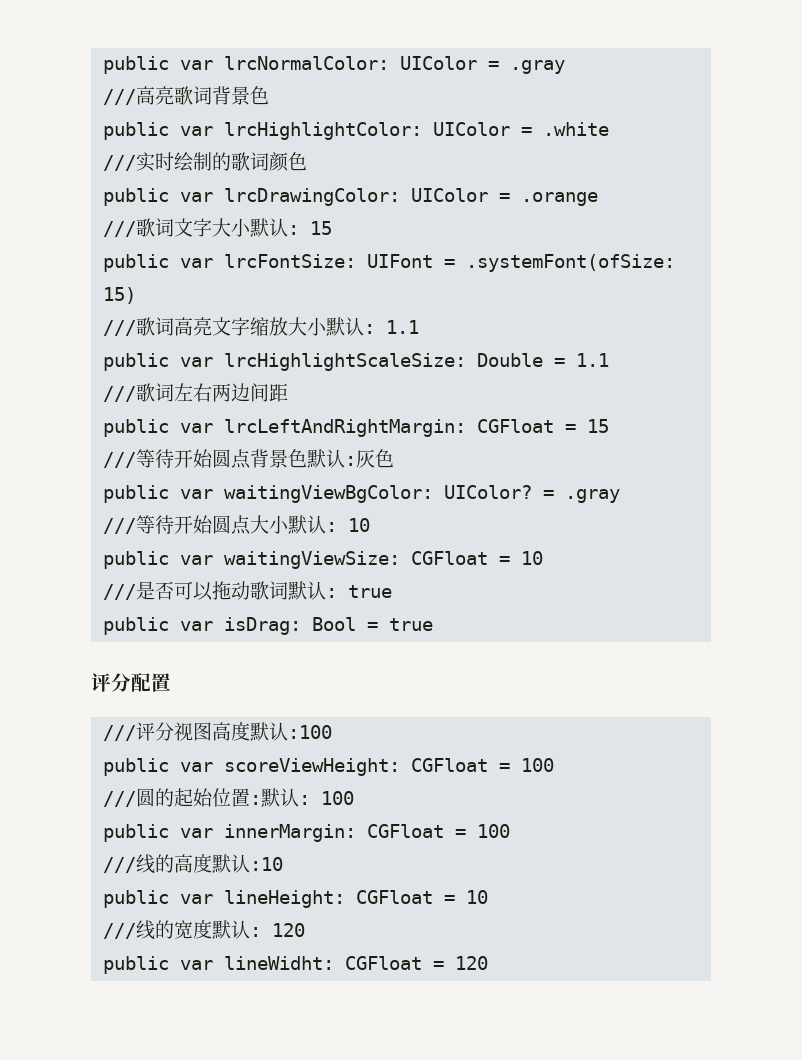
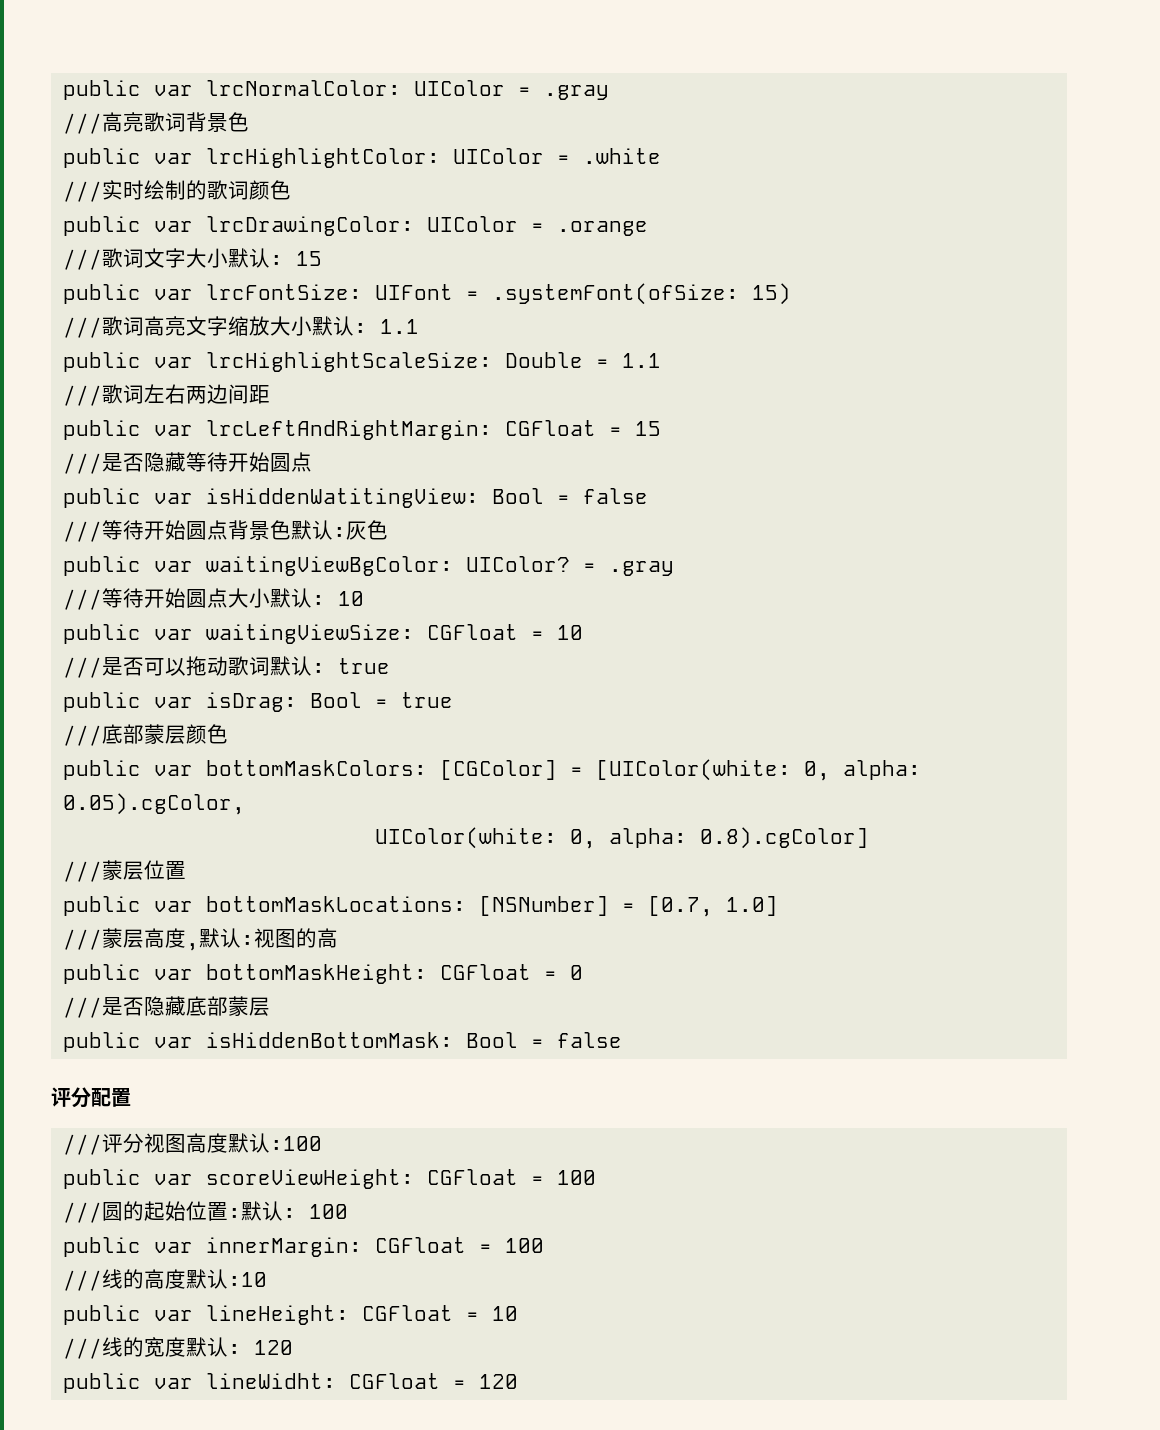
(609, 426) none -> [63,452,312,474] [63,488,648,508] // ///是否隐藏等待开始圆点 // public var isHiddenWatitingView: Bool = false
(433, 624) none -> [63,724,228,746] [63,759,921,781] [63,793,245,815] [375,827,869,849] [63,860,186,882] [63,896,778,917] [63,928,338,951] [63,964,583,984] [63,996,270,1018] [63,1032,622,1052] // ///底部蒙层颜色 // public var bottomMaskColors: [CGColor] = [UIColor(white: 0, alpha: 0.05).cgColor, // UIColor(white: 0, alpha: 0.8).cgColor] // ///蒙层位置 // public var bottomMaskLocations: [NSNumber] = [0.7, 1.0] // ///蒙层高度,默认:视图的高 // public var bottomMaskHeight: CGFloat = 0 // ///是否隐藏底部蒙层 // public var isHiddenBottomMask: Bool = false

